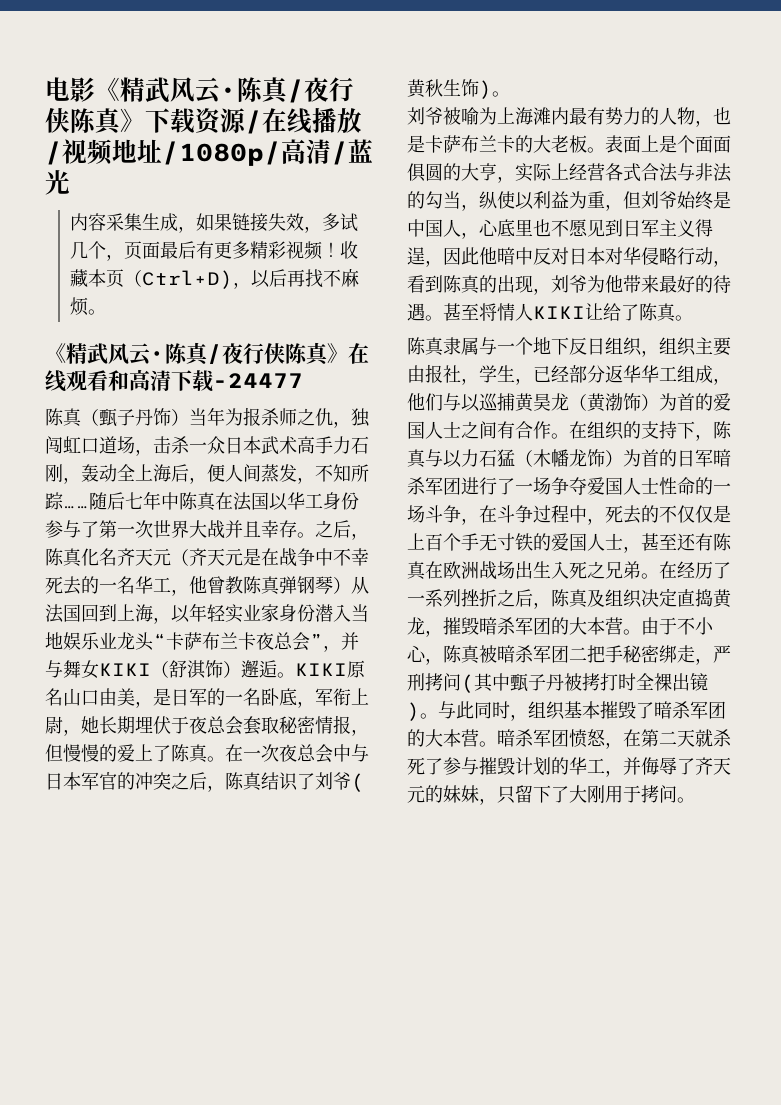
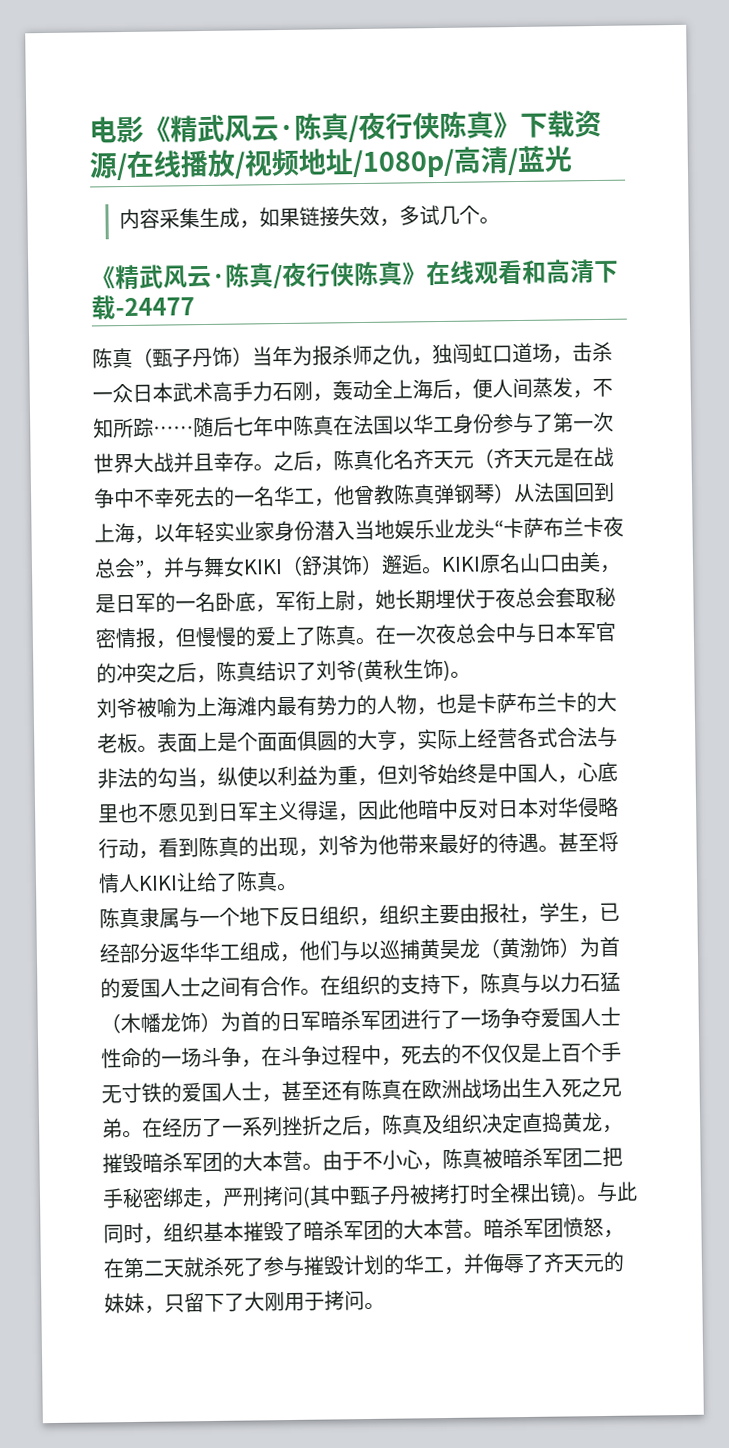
[106,241,359,261] [70,268,360,289] [70,297,89,316] ，页面最后有更多精彩视频！收藏本页（Ctrl+D)，以后再找不麻烦 -> (481, 215) none

